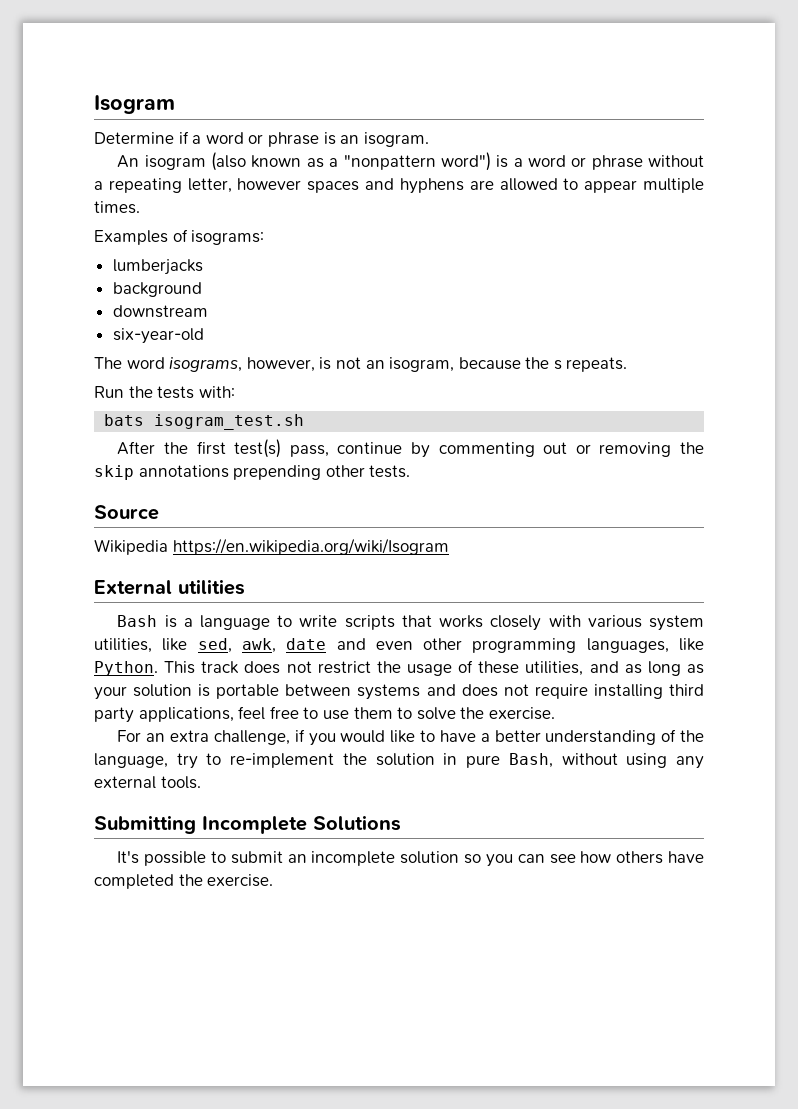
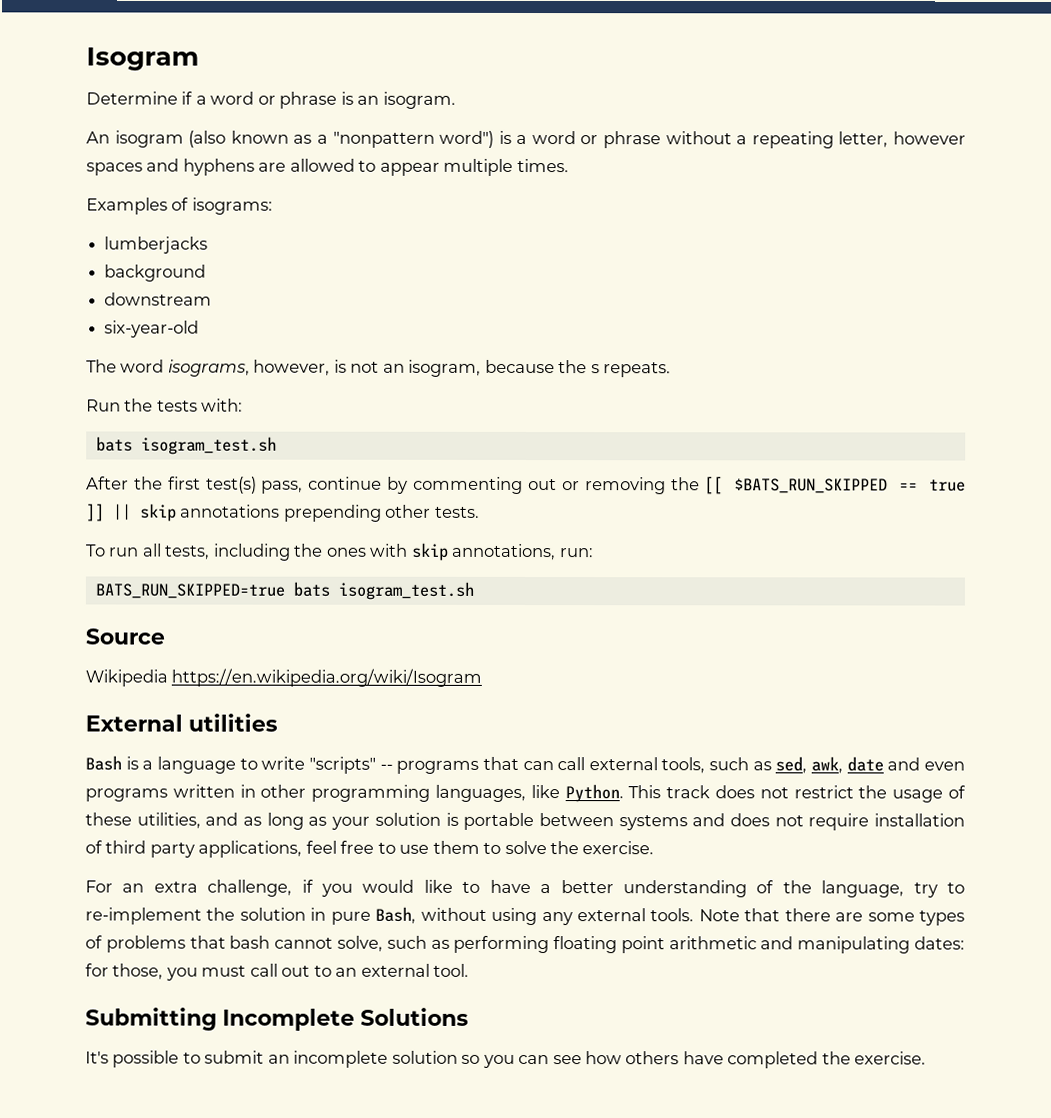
(704, 448) none -> [704,476,966,495] [86,503,132,522] [[ $BATS_RUN_SKIPPED == true ]] ||
(411, 471) none -> [86,542,594,561] [94,581,474,600] // To run all tests, including the ones with skip annotations, run: // BATS_RUN_SKIPPED=true bats isogram_test.sh
[344,615,704,631] [94,638,188,653] scripts that works closely with various system utilities, like -> [308,756,772,774] "scripts" -- programs that can call external tools, such as
(413, 645) none -> [85,784,256,802] programs written in
[593,684,663,699] installing -> [874,813,965,827] [85,840,103,854] installation of
(201, 782) none -> [698,908,965,926] [85,935,966,954] [85,963,470,981] Note that there are some types of problems that bash cannot solve, such as performing floating point arithmetic and manipulating dates: for those, you must call out to an external tool.

